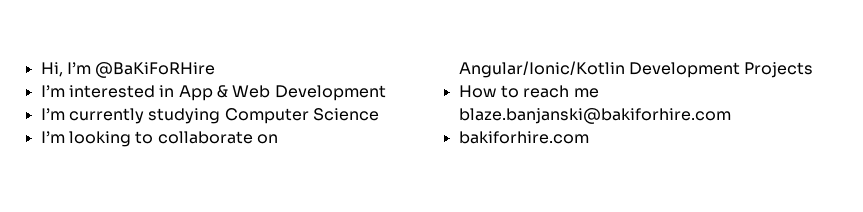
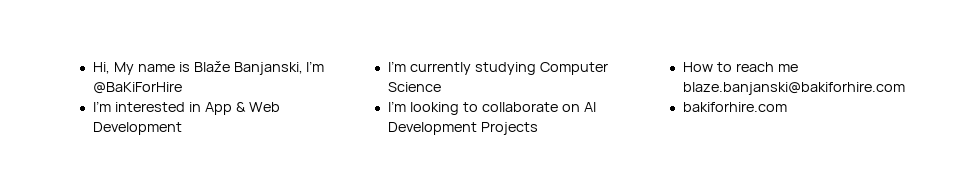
[66,62,216,78] I’m @BaKiFoRHire -> [113,61,325,75] [92,82,182,94] My name is Blaže Banjanski, I’m @BaKiForHire
[458,61,625,78] Angular/Ionic/Kotlin -> [583,102,596,112] AI

